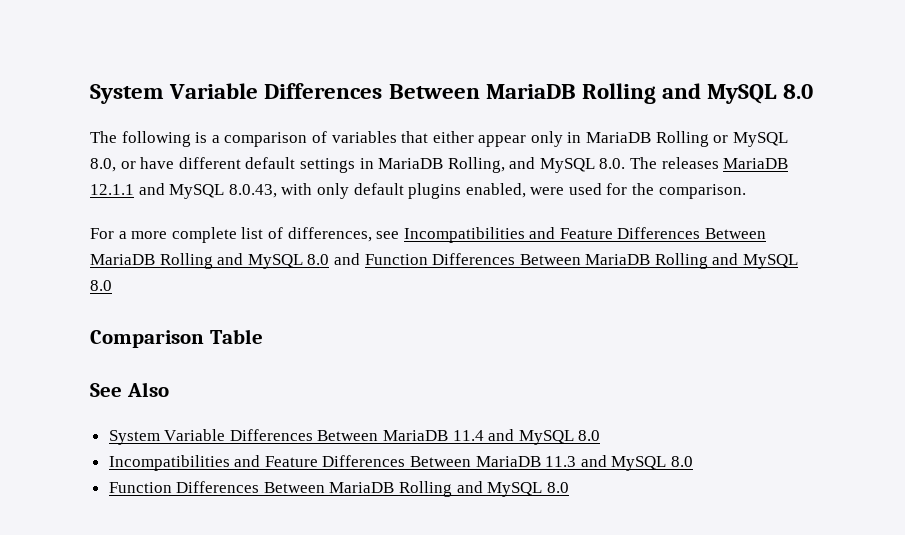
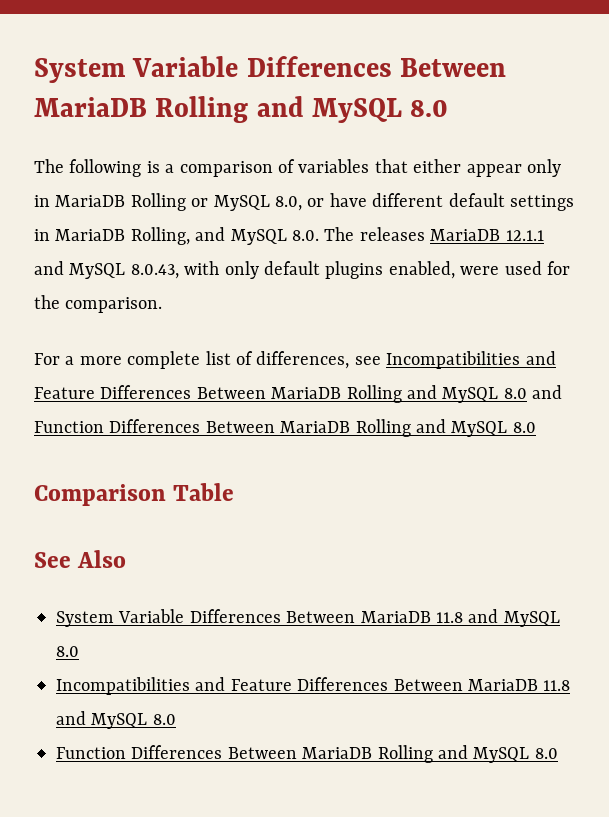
[452,430,484,441] 11.4 -> [436,612,463,623] 11.8
[545,456,577,467] 11.3 -> [543,680,571,691] 11.8

